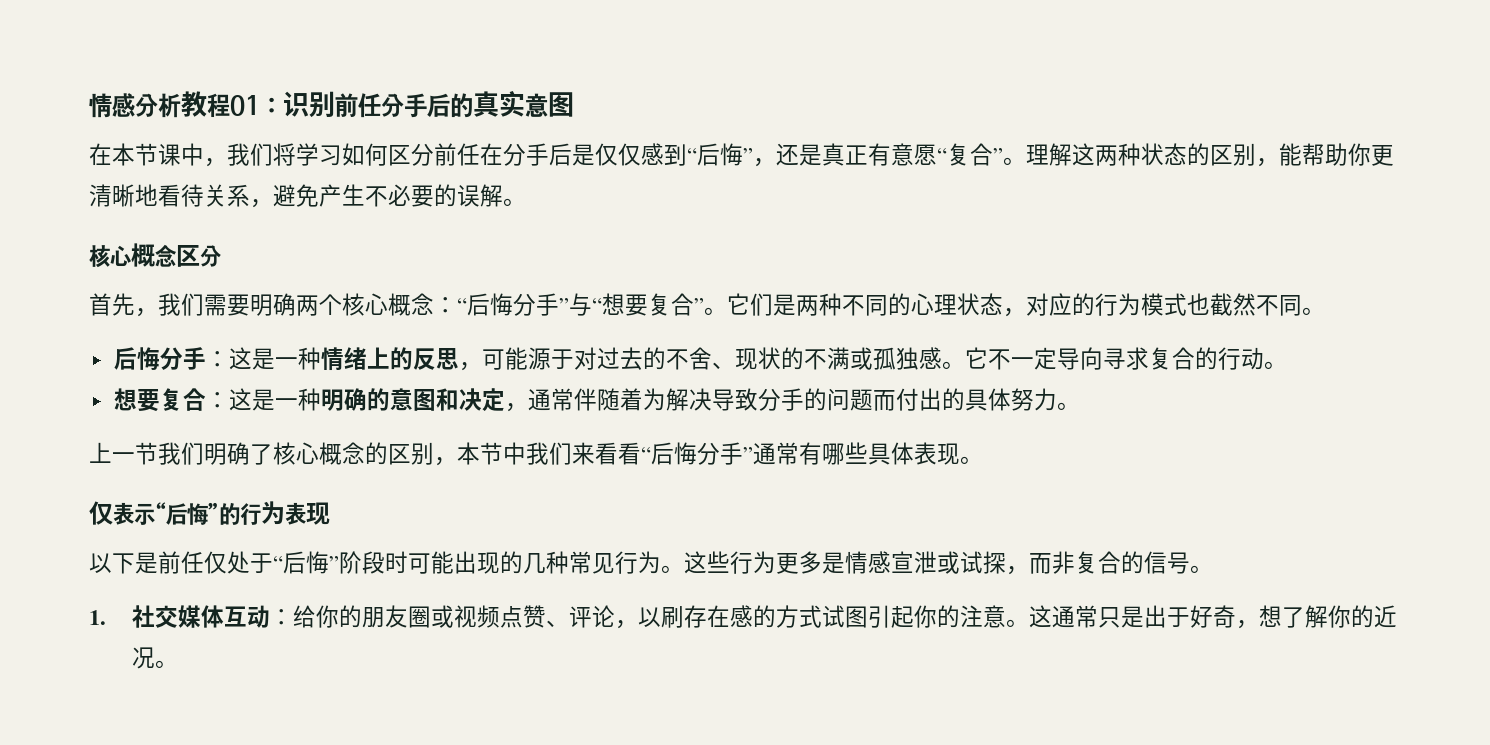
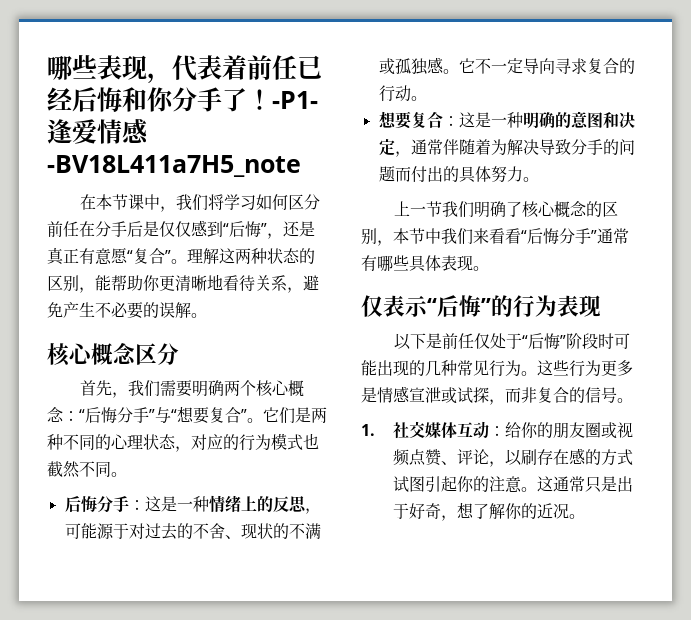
[89,91,574,118] 情感分析教程01：识别前任分手后的真实意图 -> [47,55,322,84] [47,87,318,112] [47,119,149,144] [47,155,301,177] 哪些表现，代表着前任已经后悔和你分手了！-P1-逢爱情感-BV18L411a7H5_note

